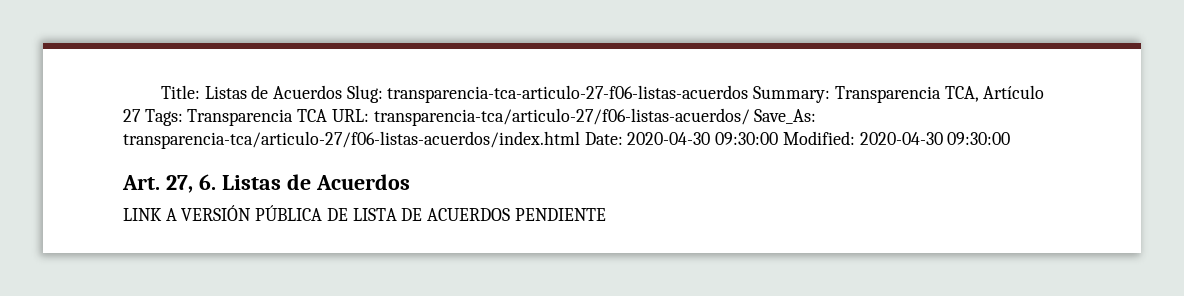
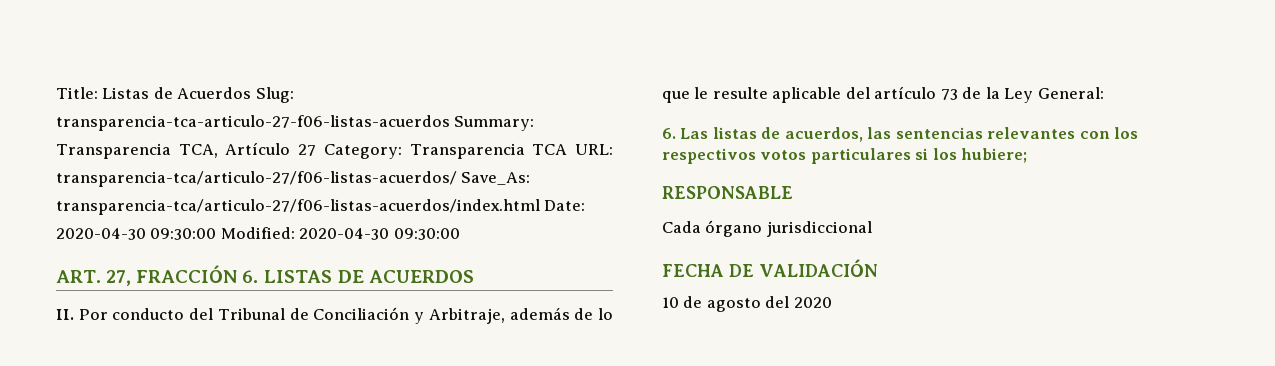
[144,109,183,126] Tags: -> [323,144,402,159] Category:
[122,174,410,193] [123,205,606,221] Art. 27, 6. Listas de Acuerdos // LINK A VERSIÓN PÚBLICA DE LISTA DE ACUERDOS PENDIENTE -> [56,265,474,286] [56,307,613,324] [662,86,1104,103] [662,127,1139,142] [662,148,1028,164] [662,186,793,199] [662,220,872,237] [662,259,878,277] [662,296,832,312] ART. 27, FRACCIÓN 6. LISTAS DE ACUERDOS // II. Por conducto del Tribunal de Conciliación y Arbitraje, además de lo que le resulte aplicable del artículo 73 de la Ley General: // 6. Las listas de acuerdos, las sentencias relevantes con los respectivos votos particulares si los hubiere; // RESPONSABLE // Cada órgano jurisdiccional // FECHA DE VALIDACIÓN // 10 de agosto del 2020

